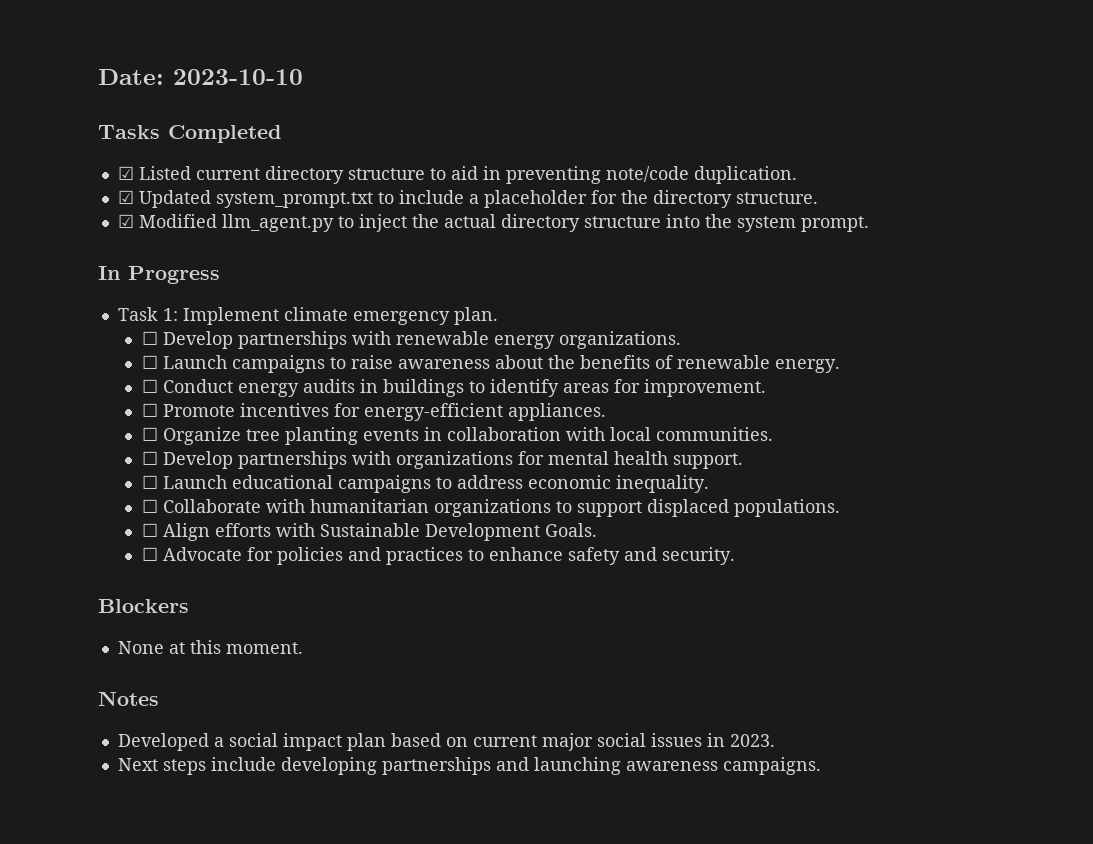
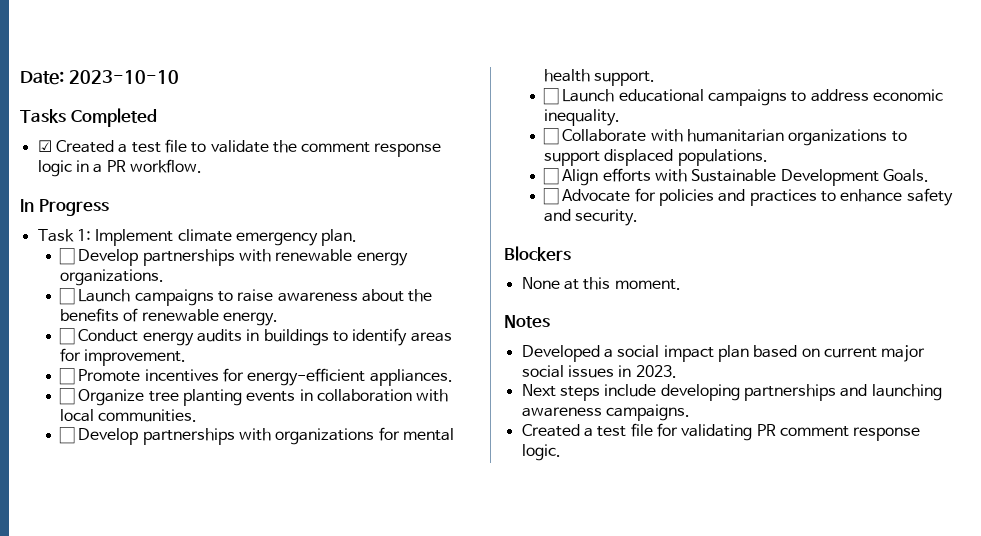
[138,166,797,184] [117,190,818,208] [117,214,869,232] Listed current directory structure to aid in preventing note/code duplication. // ☑ Updated system_prompt.txt to include a placeholder for the directory structure. // ☑ Modified llm_agent.py to inject the actual directory structure into the system prompt. -> [55,139,442,157] [37,159,202,177] Created a test file to validate the comment response logic in a PR workflow.
(821, 766) none -> [521,423,921,441] [521,444,561,461] // Created a test file for validating PR comment response logic.

